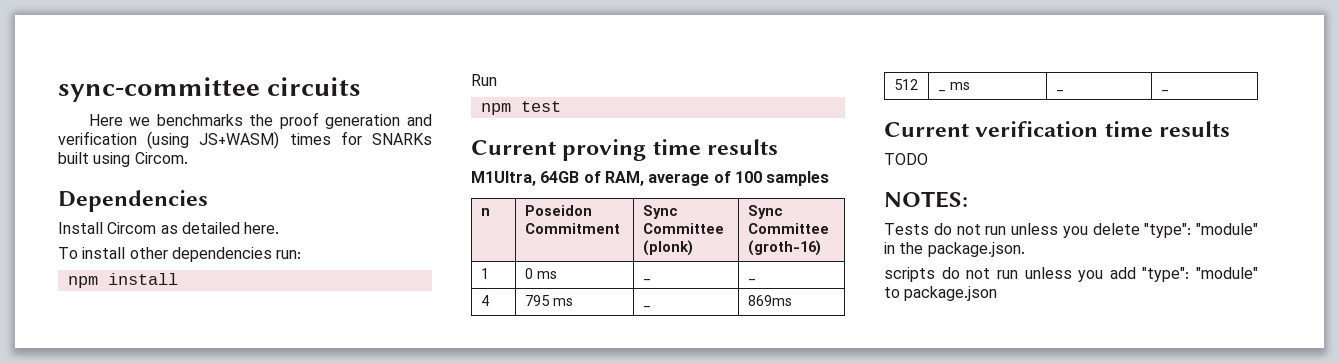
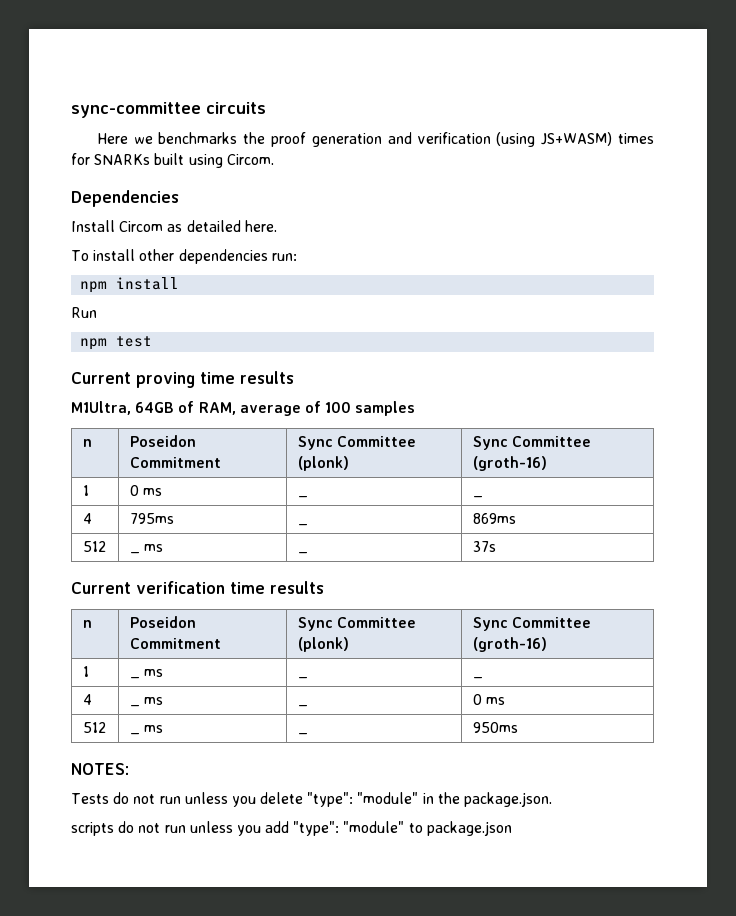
[524,295,573,306] 795 ms -> [129,513,174,524] 795ms
[1160,90,1169,92] _ -> [472,541,496,552] 37s
[884,153,928,165] // TODO -> [82,620,92,628] [129,616,196,628] [129,638,221,649] [297,617,416,631] [297,637,349,652] [472,617,591,631] [472,637,547,652] [82,666,89,677] [129,677,140,679] [143,669,163,677] [297,677,308,679] [472,677,483,679] [82,694,92,705] [129,705,140,707] [143,697,163,705] [297,705,308,707] [472,694,505,705] [82,722,106,733] [129,733,140,735] [143,725,163,733] [297,733,308,735] [472,722,518,733] // n | Poseidon Commitment | Sync Committee (plonk) | Sync Committee (groth-16) // 1 | _ ms | _ | _ // 4 | _ ms | _ | 0 ms // 512 | _ ms | _ | 950ms

